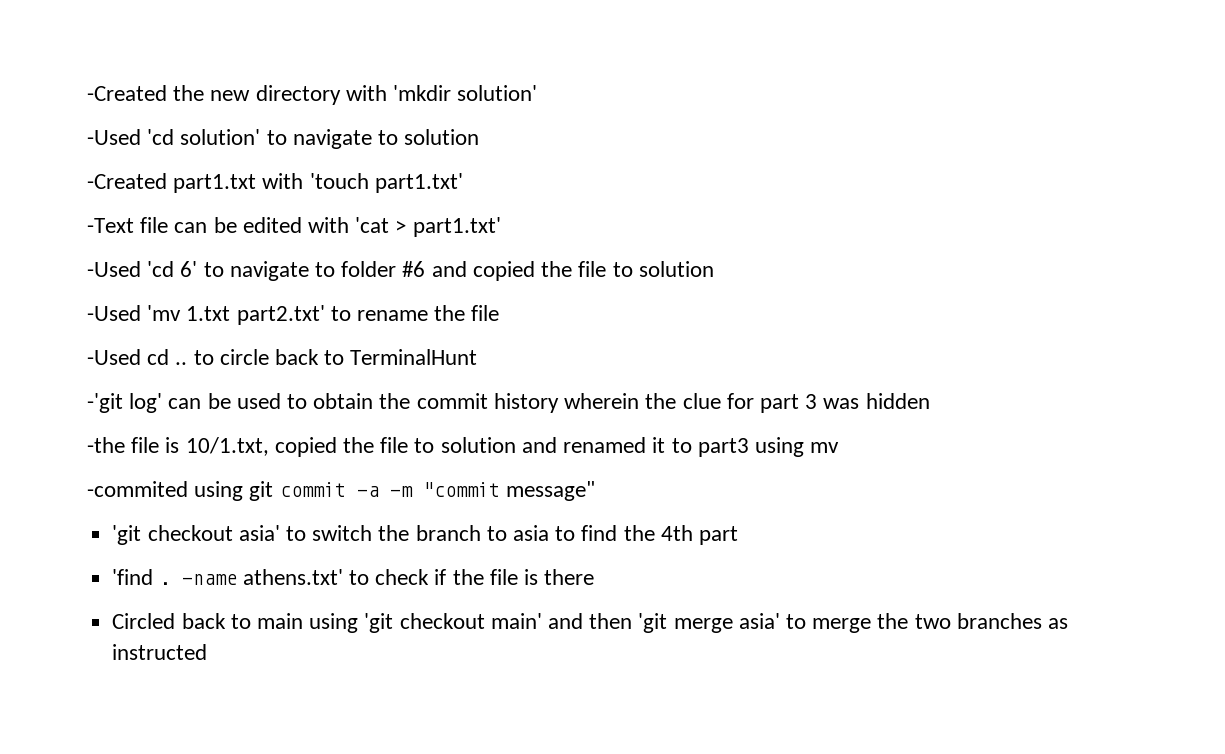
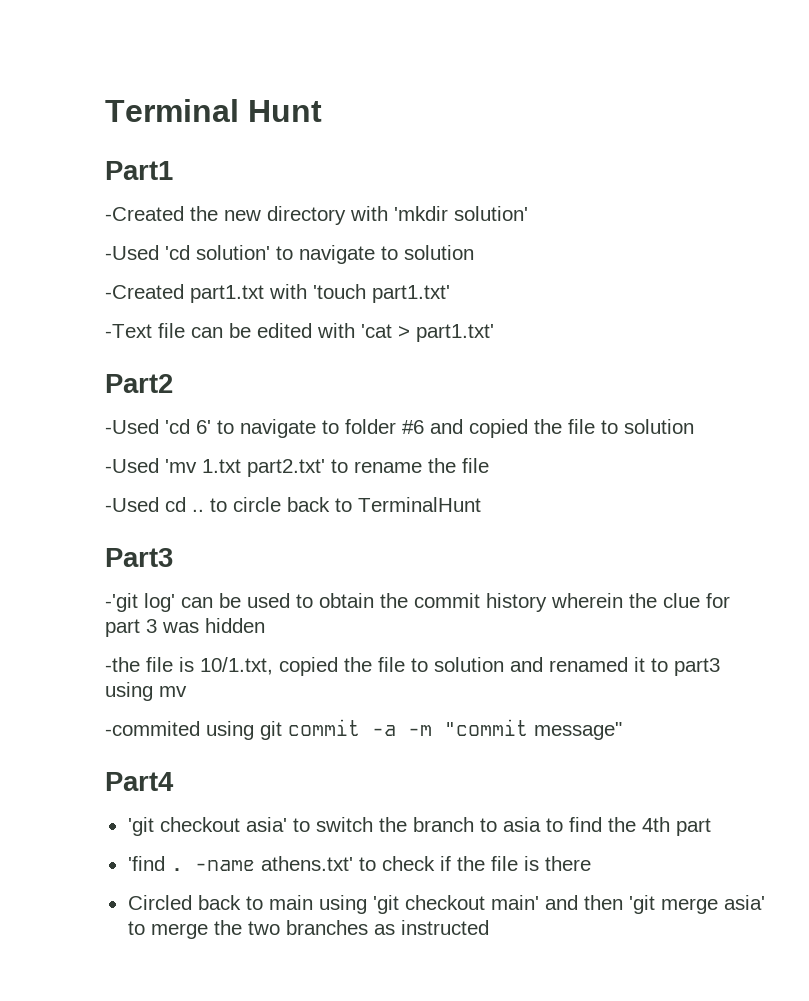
(87, 93) none -> [105,99,322,122] [105,161,173,180] Terminal Hunt // Part1 //
(501, 227) none -> [105,374,173,393] // Part2
(478, 357) none -> [105,548,173,567] // Part3
(595, 491) none -> [105,772,174,791] // Part4

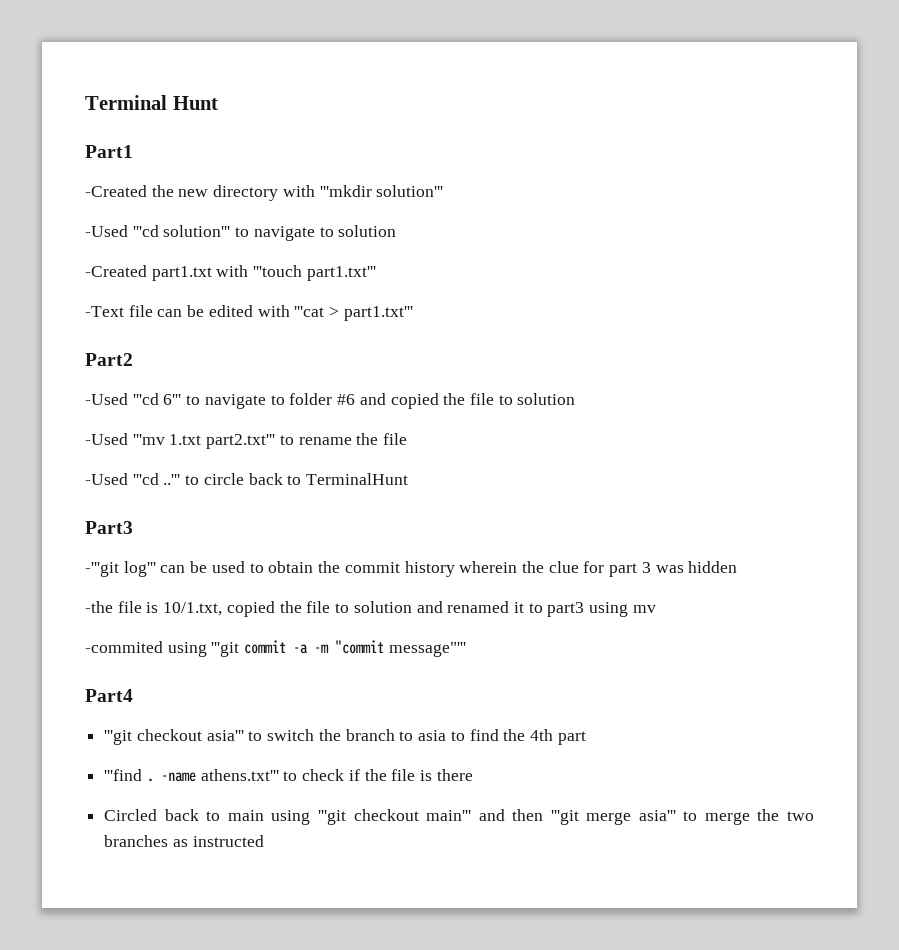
[394,206,528,221] [105,245,270,260] 'mkdir solution' // -Used 'cd solution' -> [319,185,444,197] [85,225,231,237] '''mkdir solution''' // -Used '''cd solution'''
[313,284,450,303] 'touch part1.txt' -> [253,265,376,281] '''touch part1.txt'''
[361,324,494,342] 'cat > part1.txt' -> [294,306,413,321] '''cat > part1.txt'''
[165,419,211,434] 'cd 6' -> [132,393,182,405] '''cd 6'''
[165,459,325,477] 'mv 1.txt part2.txt' -> [132,434,276,449] '''mv 1.txt part2.txt'''
[165,497,204,512] cd .. -> [132,473,181,485] '''cd ..'''
[105,593,175,612] -'git log' -> [85,561,156,577] -'''git log'''
[260,721,282,740] git -> [211,642,240,657] '''git
[534,722,622,740] message" -> [388,642,466,657] message"'''
[127,817,287,836] 'git checkout asia' -> [104,729,244,745] '''git checkout asia'''
[127,856,165,871] 'find -> [104,769,143,781] '''find
[260,856,353,871] athens.txt' -> [200,769,279,781] athens.txt'''
[372,895,765,914] 'git checkout main' and then 'git merge asia' -> [317,809,676,825] '''git checkout main''' and then '''git merge asia'''

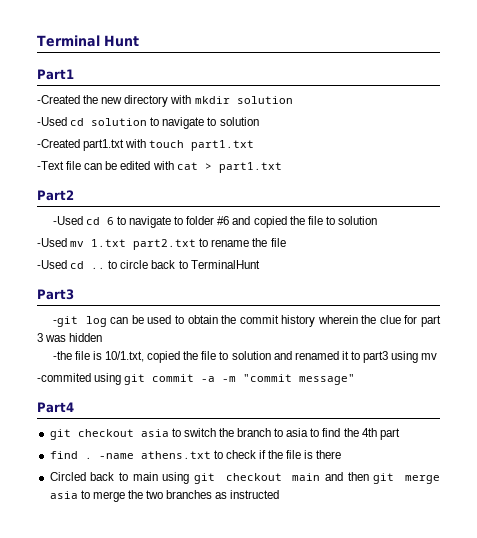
[319,185,444,197] [85,225,231,237] '''mkdir solution''' // -Used '''cd solution''' -> [194,96,293,104] [37,117,148,126] mkdir solution // -Used cd solution
[253,265,376,281] '''touch part1.txt''' -> [149,140,255,151] touch part1.txt
[294,306,413,321] '''cat > part1.txt''' -> [176,162,282,173] cat > part1.txt
[132,393,182,405] '''cd 6''' -> [85,217,114,225] cd 6
[132,434,276,449] '''mv 1.txt part2.txt''' -> [70,239,197,250] mv 1.txt part2.txt
[132,473,181,485] '''cd ..''' -> [70,261,106,269] cd ..
[85,561,156,577] -'''git log''' -> [52,316,107,327] -git log
[211,642,240,657] '''git -> [124,374,146,385] git
[388,642,466,657] message"''' -> [299,374,356,385] message"
[104,729,244,745] '''git checkout asia''' -> [49,429,169,440] git checkout asia
[104,769,143,781] '''find -> [49,451,78,459] find
[200,769,279,781] athens.txt''' -> [140,451,211,459] athens.txt
[317,809,676,825] '''git checkout main''' and then '''git merge asia''' -> [194,472,440,484] [49,491,78,499] git checkout main and then git merge asia

